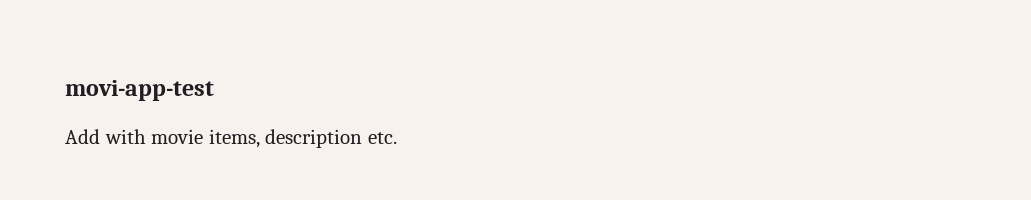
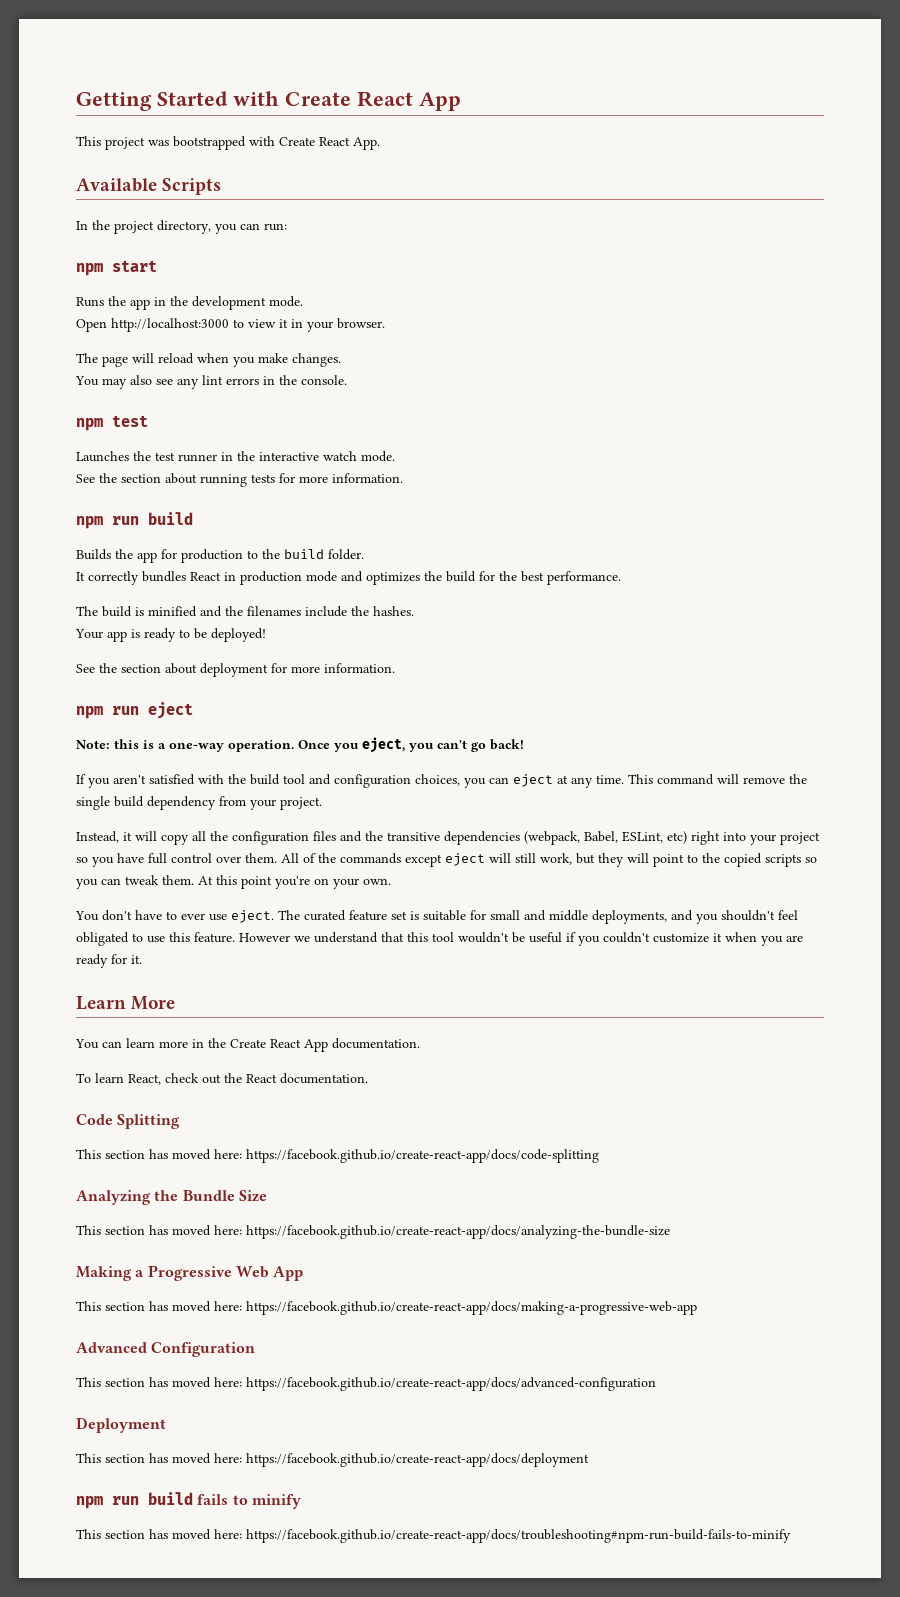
[65,80,214,101] [65,129,397,148] movi-app-test // Add with movie items, description etc. -> [76,91,461,111] [76,136,380,150] [76,178,222,195] [76,220,287,234] [76,260,157,276] [76,296,303,310] [76,318,385,332] [76,353,341,367] [75,375,347,389] [76,415,148,431] [76,451,395,462] [76,473,403,487] [76,512,193,529] [76,549,364,563] [76,571,621,585] [76,606,414,617] [75,628,266,642] [76,663,395,677] [76,702,193,719] [76,737,524,753] [76,774,807,788] [76,796,322,810] [76,831,820,845] [76,853,817,867] [76,875,391,889] [75,910,798,924] [76,932,803,946] [76,954,142,968] [76,996,176,1010] [75,1038,420,1052] [76,1073,368,1085] [76,1114,181,1129] [76,1149,599,1163] [76,1190,267,1205] [76,1225,670,1239] [76,1265,304,1281] [76,1301,697,1315] [76,1342,256,1357] [76,1377,656,1391] [76,1417,166,1433] [76,1453,589,1467] [76,1492,301,1509] [76,1529,791,1543] Getting Started with Create React App // This project was bootstrapped with Create React App. // Available Scripts // In the project directory, you can run: // npm start // Runs the app in the development mode. // Open http://localhost:3000 to view it in your browser. // The page will reload when you make changes. // You may also see any lint errors in the console. // npm test // Launches the test runner in the interactive watch mode. // See the section about running tests for more information. // npm run build // Builds the app for production to the build folder. // It correctly bundles React in production mode and optimizes the build for the best performance. // The build is minified and the filenames include the hashes. // Your app is ready to be deployed! // See the section about deployment for more information. // npm run eject // Note: this is a one-way operation. Once you eject, you can't go back! // If you aren't satisfied with the build tool and configuration choices, you can eject at any time. This command will remove the single build dependency from your project. // Instead, it will copy all the configuration files and the transitive dependencies (webpack, Babel, ESLint, etc) right into your project so you have full control over them. All of the commands except eject will still work, but they will point to the copied scripts so you can tweak them. At this point you're on your own. // You don't have to ever use eject. The curated feature set is suitable for small and middle deployments, and you shouldn't feel obligated to use this feature. However we understand that this tool wouldn't be useful if you couldn't customize it when you are ready for it. // Learn More // You can learn more in the Create React App documentation. // To learn React, check out the React documentation. // Code Splitting // This section has moved here: https://facebook.github.io/create-react-app/docs/code-splitting // Analyzing the Bundle Size // This section has moved here: https://facebook.github.io/create-react-app/docs/analyzing-the-bundle-size // Making a Progressive Web App // This section has moved here: https://facebook.github.io/create-react-app/docs/making-a-progressive-web-app // Advanced Configuration // This section has moved here: https://facebook.github.io/create-react-app/docs/advanced-configuration // Deployment // This section has moved here: https://facebook.github.io/create-react-app/docs/deployment // npm run build fails to minify // This section has moved here: https://facebook.github.io/create-react-app/docs/troubleshooting#npm-run-build-fails-to-minify

